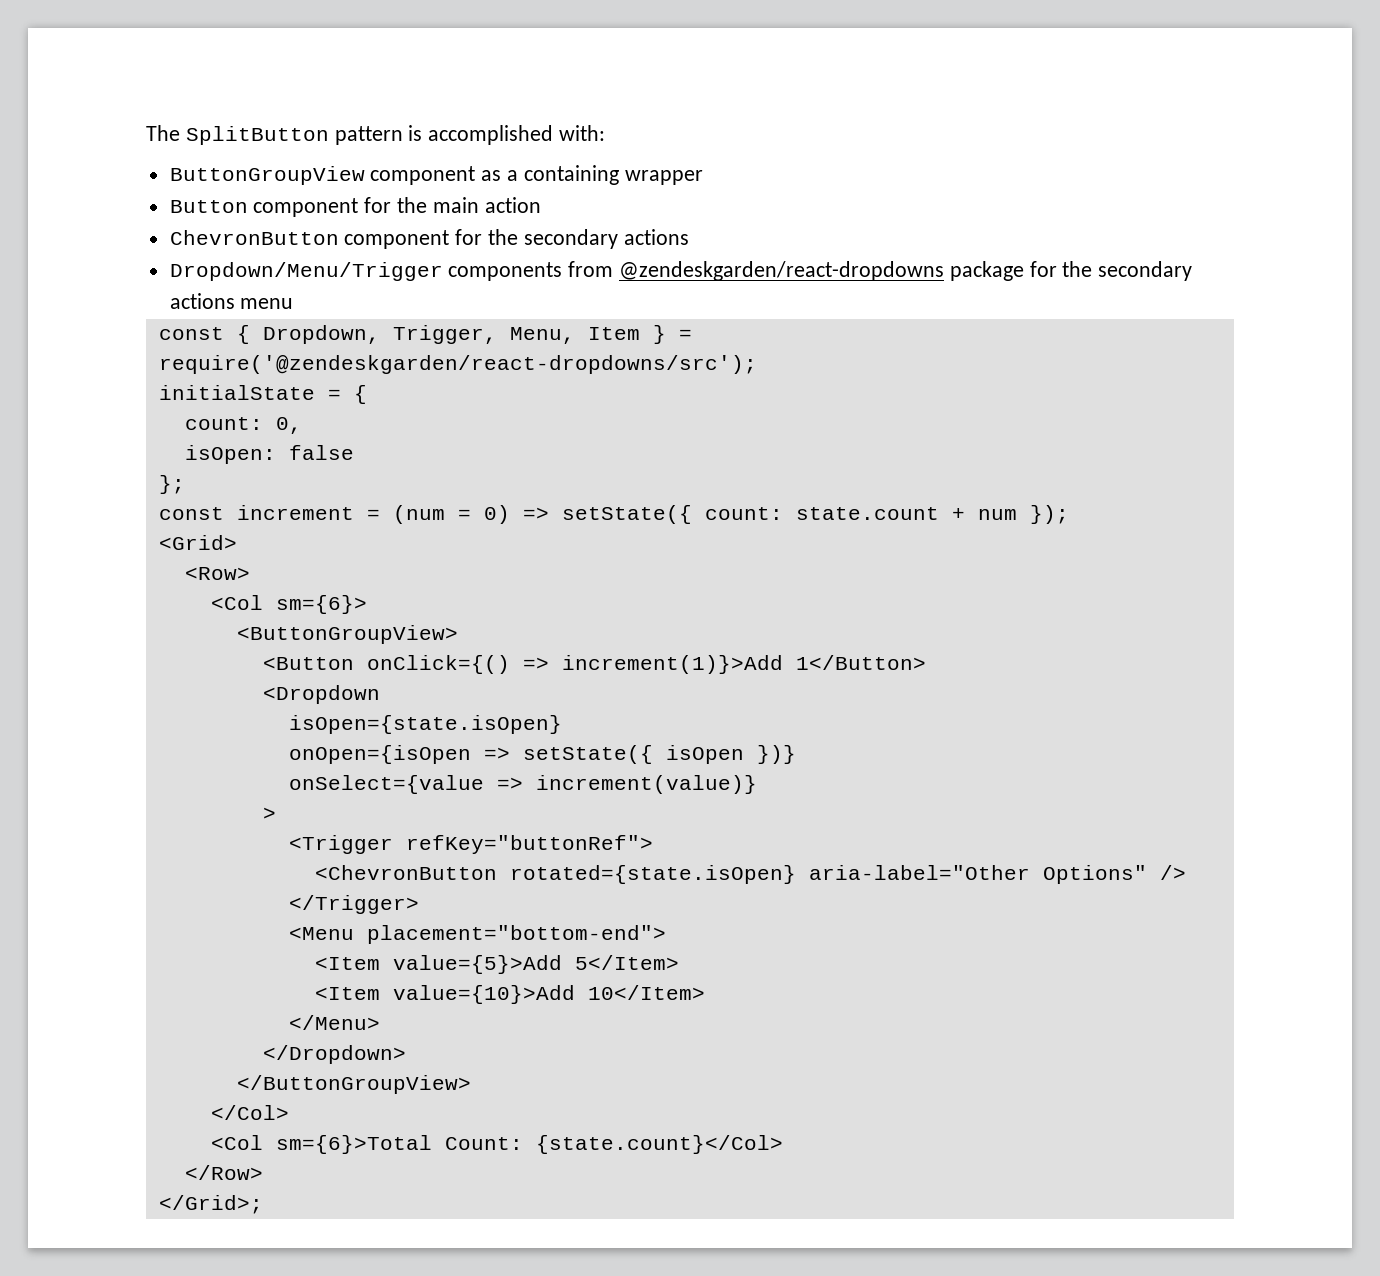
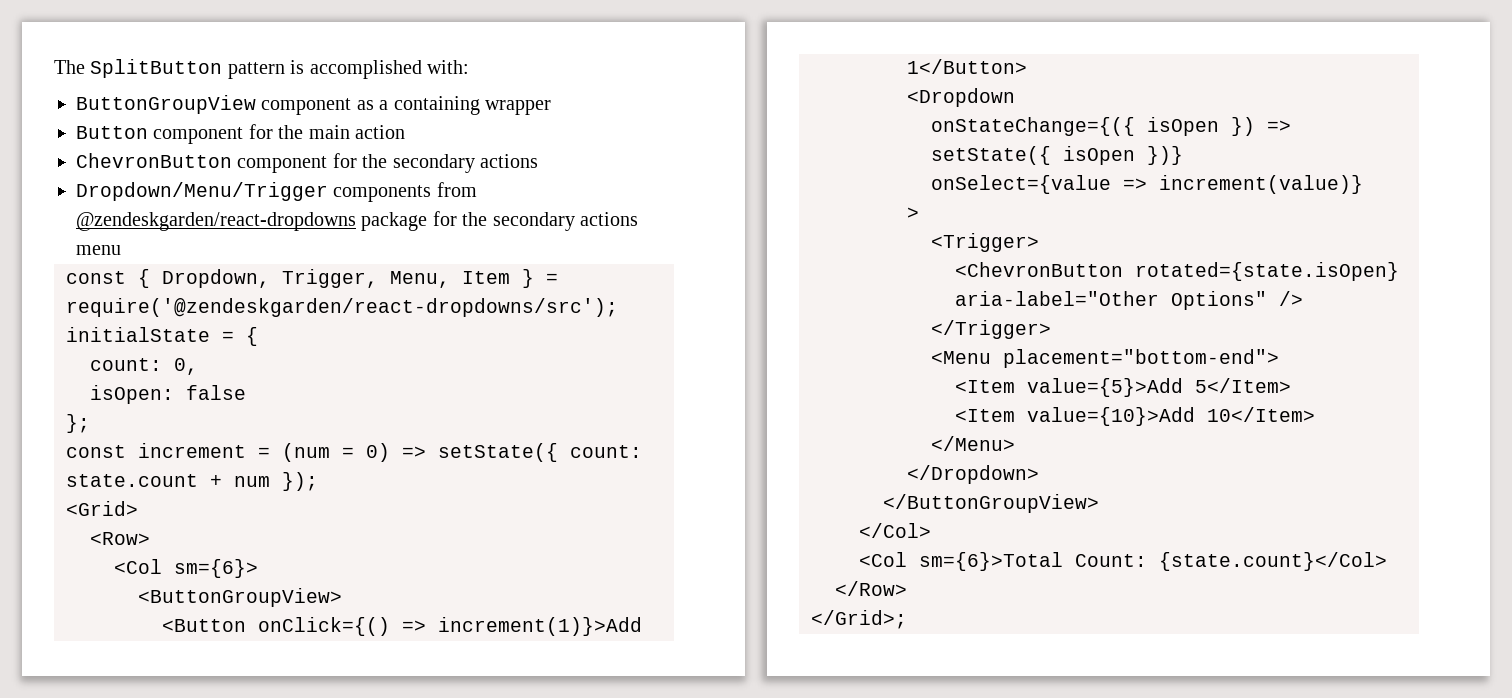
[288,715,562,734] [288,745,471,764] isOpen={state.isOpen} // onOpen={isOpen -> [931,117,1255,136] onStateChange={({ isOpen })
[288,835,653,854] <Trigger refKey="buttonRef"> -> [931,233,1039,252] <Trigger>

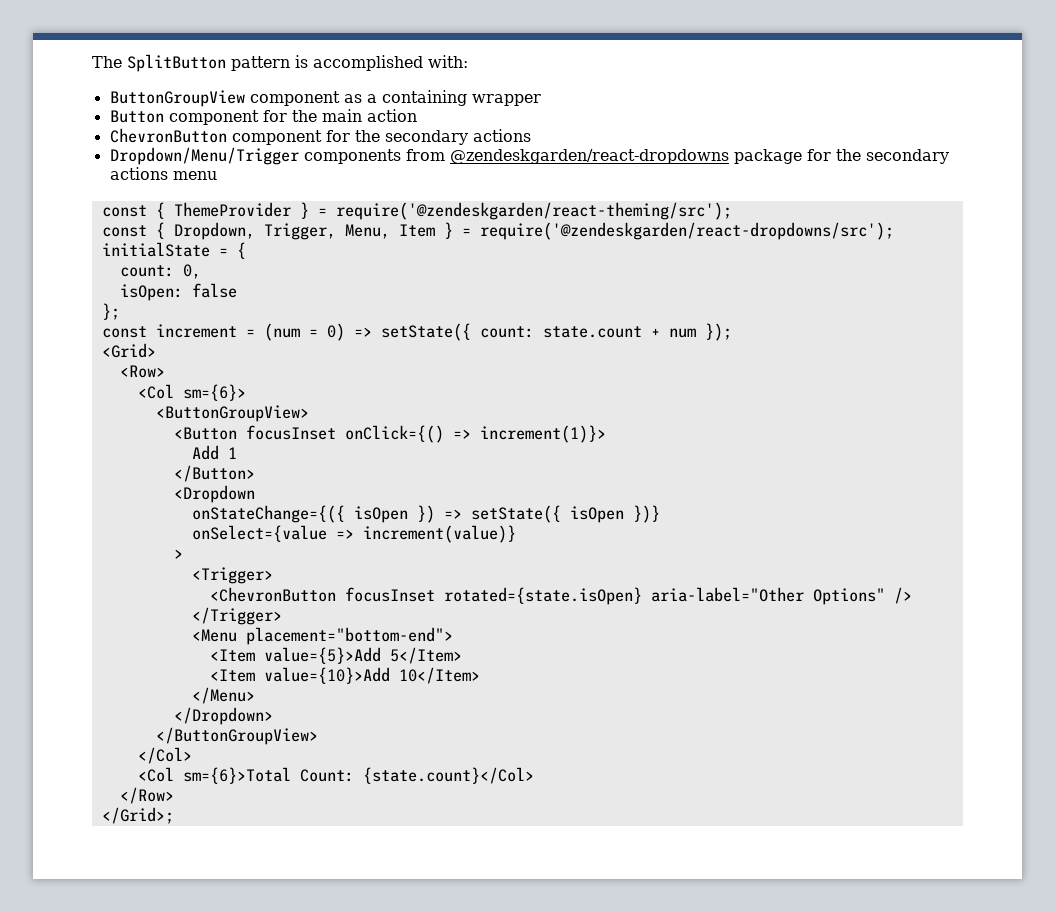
(121, 250) none -> [101,202,732,220] // const { ThemeProvider } = require('@zendeskgarden/react-theming/src');
(246, 625) none -> [245,425,336,440] focusInset
[438,617,642,636] [907,59,1027,74] increment(1)}>Add 1</Button> -> [479,425,606,443] [191,445,237,460] [173,465,255,482] increment(1)}> // Add 1 // </Button>
(1123, 269) none -> [344,587,435,602] focusInset

